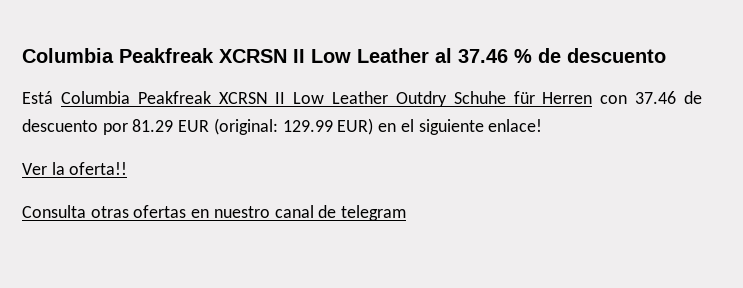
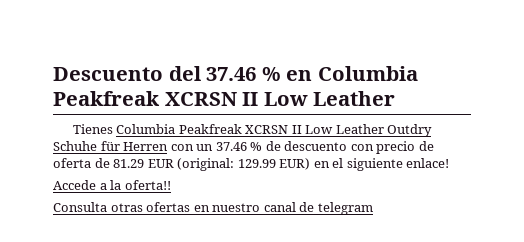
[22,48,666,63] [22,91,53,104] Columbia Peakfreak XCRSN II Low Leather al 37.46 % de descuento // Está -> [53,66,418,81] [53,91,396,106] [72,124,113,134] Descuento del 37.46 % en Columbia Peakfreak XCRSN II Low Leather // Tienes
[635,91,702,104] [22,119,128,135] 37.46 de descuento por -> [196,141,434,154] [53,158,110,168] un 37.46 % de descuento con precio de oferta de
[22,163,47,175] Ver -> [53,180,107,190] Accede a

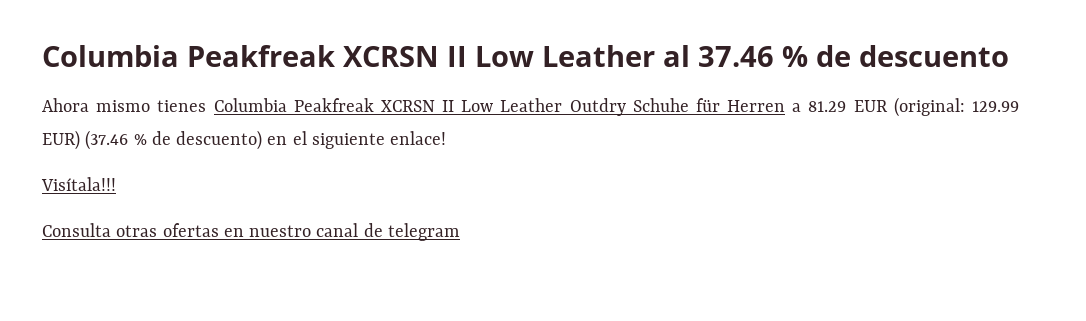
[53,66,418,81] [53,91,396,106] [72,124,113,134] Descuento del 37.46 % en Columbia Peakfreak XCRSN II Low Leather // Tienes -> [42,45,1009,67] [42,98,207,112] Columbia Peakfreak XCRSN II Low Leather al 37.46 % de descuento // Ahora mismo tienes
[170,141,434,154] [53,158,110,168] con un 37.46 % de descuento con precio de oferta de -> [792,103,802,112] a
(311, 164) none -> [85,130,263,150] (37.46 % de descuento)
[53,180,171,190] Accede a la oferta!! -> [41,177,116,191] Visítala!!!

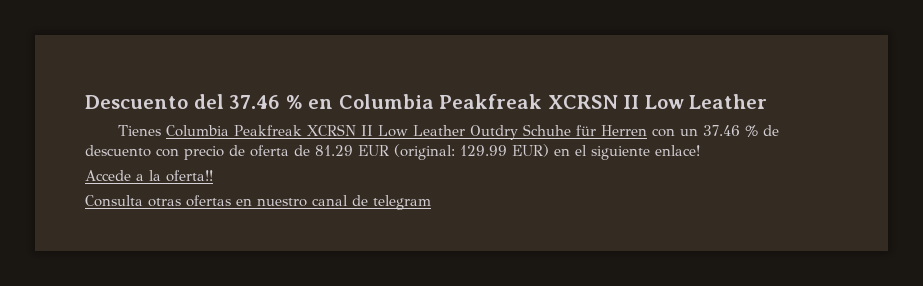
[42,45,1009,67] [42,98,207,112] Columbia Peakfreak XCRSN II Low Leather al 37.46 % de descuento // Ahora mismo tienes -> [85,94,768,109] [117,125,161,136] Descuento del 37.46 % en Columbia Peakfreak XCRSN II Low Leather // Tienes
[792,103,802,112] a -> [651,125,779,137] [85,145,310,160] con un 37.46 % de descuento con precio de oferta de
[85,130,263,150] (37.46 % de descuento) -> (549, 150) none
[41,177,116,191] Visítala!!! -> [85,170,213,182] Accede a la oferta!!

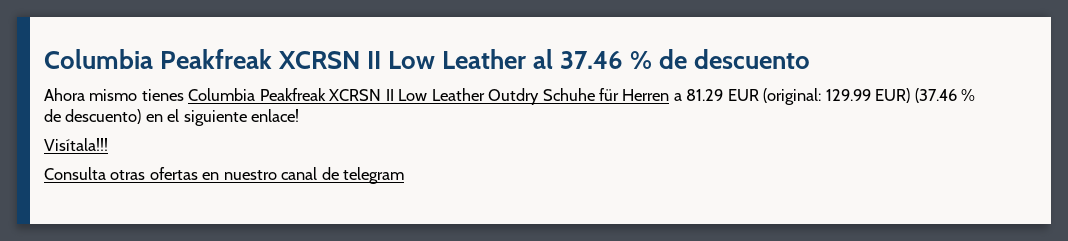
[85,94,768,109] [117,125,161,136] Descuento del 37.46 % en Columbia Peakfreak XCRSN II Low Leather // Tienes -> [44,49,811,69] [44,88,184,101] Columbia Peakfreak XCRSN II Low Leather al 37.46 % de descuento // Ahora mismo tienes
[651,125,779,137] [85,145,310,160] con un 37.46 % de descuento con precio de oferta de -> [673,93,682,101] a
(549, 150) none -> [914,88,976,103] [44,109,142,124] (37.46 % de descuento)
[85,170,213,182] Accede a la oferta!! -> [44,138,108,151] Visítala!!!

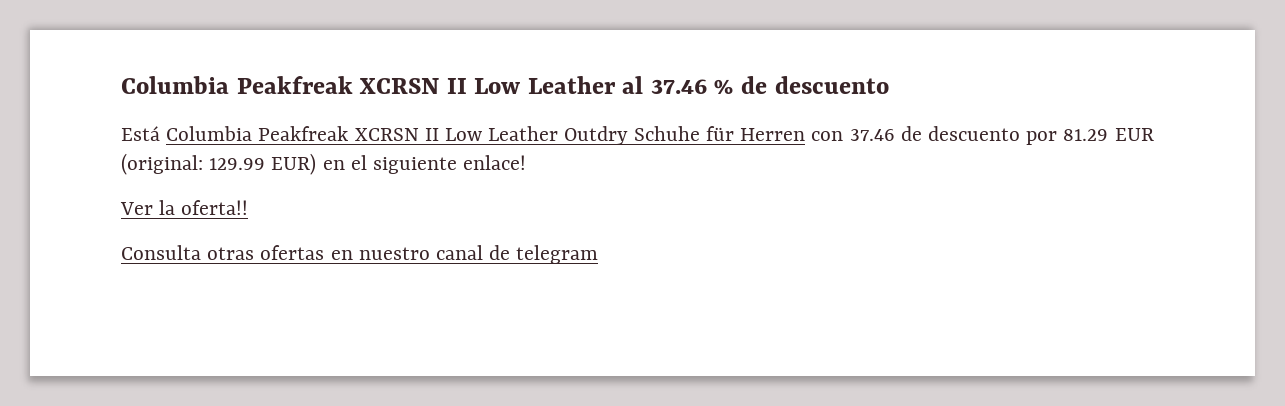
[44,88,184,101] Ahora mismo tienes -> [121,126,160,141] Está
[673,93,682,101] a -> [811,126,1058,145] con 37.46 de descuento por
[914,88,976,103] [44,109,142,124] (37.46 % de descuento) -> (317, 164) none
[44,138,108,151] Visítala!!! -> [120,200,249,215] Ver la oferta!!

